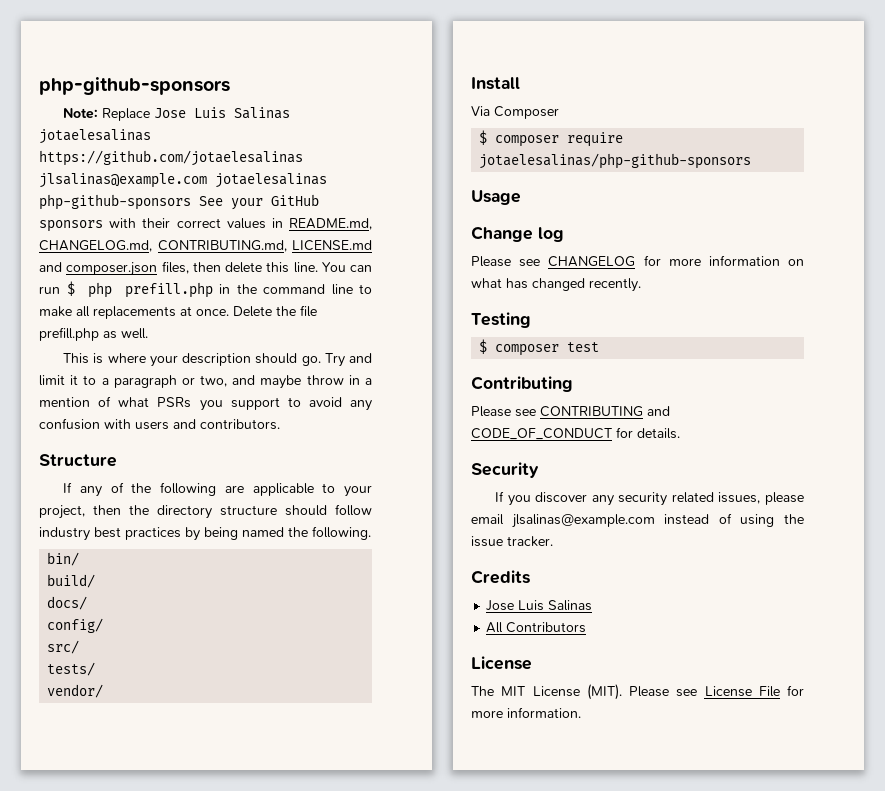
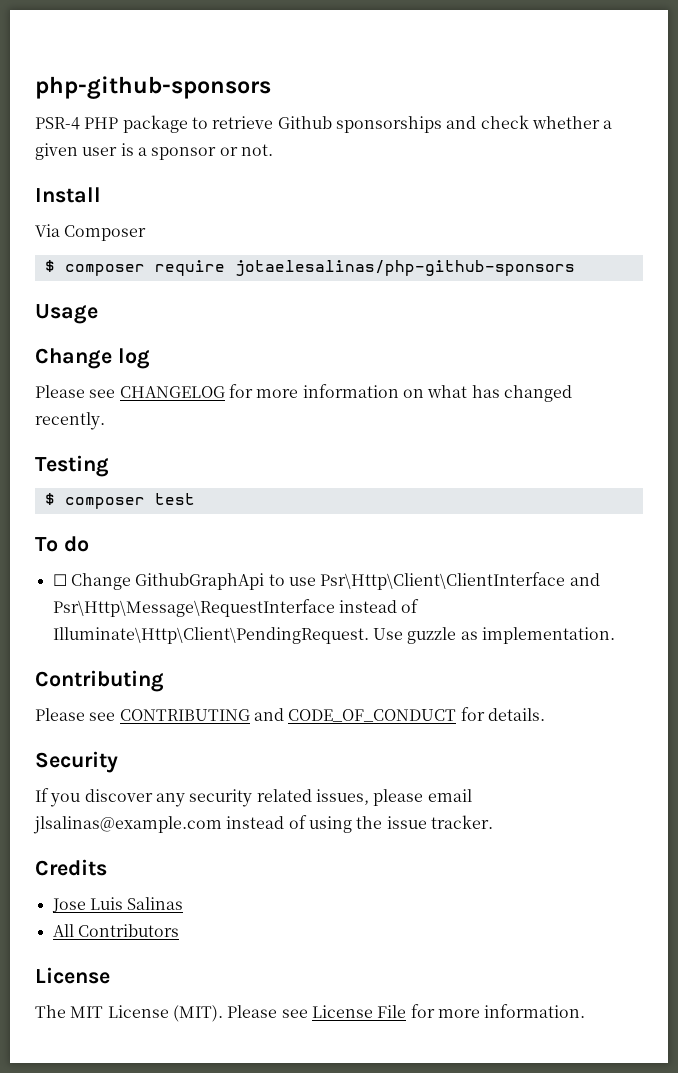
[63,107,291,121] [39,129,151,144] [39,150,303,166] [39,173,327,188] [39,194,319,210] [39,218,372,232] [39,240,372,252] [39,261,372,276] [39,281,372,298] [39,305,317,319] [39,327,148,341] [63,353,373,367] [39,375,373,389] [39,396,372,411] [39,418,280,430] [39,454,117,467] [63,482,372,497] [39,504,372,519] [39,526,371,541] [47,552,80,566] [47,574,96,588] [47,596,88,610] [47,618,104,633] [47,640,80,654] [47,662,96,676] [47,684,104,698] Note: Replace Jose Luis Salinas jotaelesalinas https://github.com/jotaelesalinas jlsalinas@example.com jotaelesalinas php-github-sponsors See your GitHub sponsors with their correct values in README.md, CHANGELOG.md, CONTRIBUTING.md, LICENSE.md and composer.json files, then delete this line. You can run $ php prefill.php in the command line to make all replacements at once. Delete the file prefill.php as well. // This is where your description should go. Try and limit it to a paragraph or two, and maybe throw in a mention of what PSRs you support to avoid any confusion with users and contributors. // Structure // If any of the following are applicable to your project, then the directory structure should follow industry best practices by being named the following. // bin/ // build/ // docs/ // config/ // src/ // tests/ // vendor/ -> [35,115,613,133] [35,143,273,160] PSR-4 PHP package to retrieve Github sponsorships and check whether a given user is a sponsor or not.
(600, 347) none -> [35,536,89,552] [52,572,600,590] [52,599,420,617] [52,627,615,644] // To do // ☐ Change GithubGraphApi to use Psr\Http\Client\ClientInterface and Psr\Http\Message\RequestInterface instead of Illuminate\Http\Client\PendingRequest. Use guzzle as implementation.

